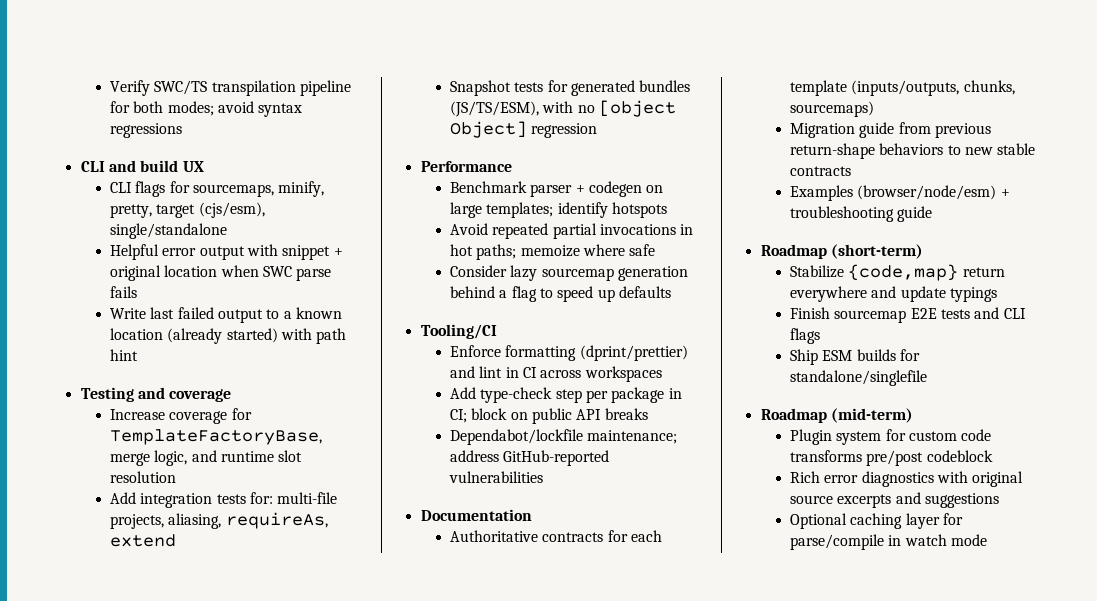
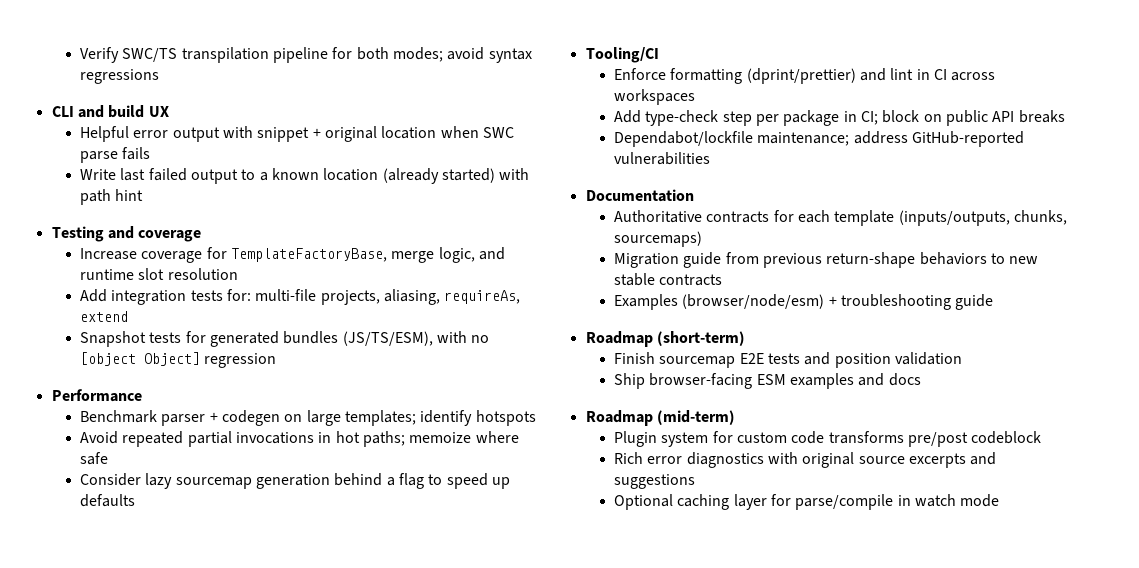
[110,181,325,197] [110,202,265,218] [110,223,228,239] // CLI flags for sourcemaps, minify, pretty, target (cjs/esm), single/standalone -> (169, 111) none
[790,264,1005,281] [790,286,998,302] // Stabilize {code,map} return everywhere and update typings -> (745, 338) none
[1003,308,1026,319] [790,328,821,344] CLI flags -> [834,352,962,368] position validation
[822,349,921,361] [790,370,928,386] ESM builds for standalone/singlefile -> [649,373,921,389] browser-facing ESM examples and docs

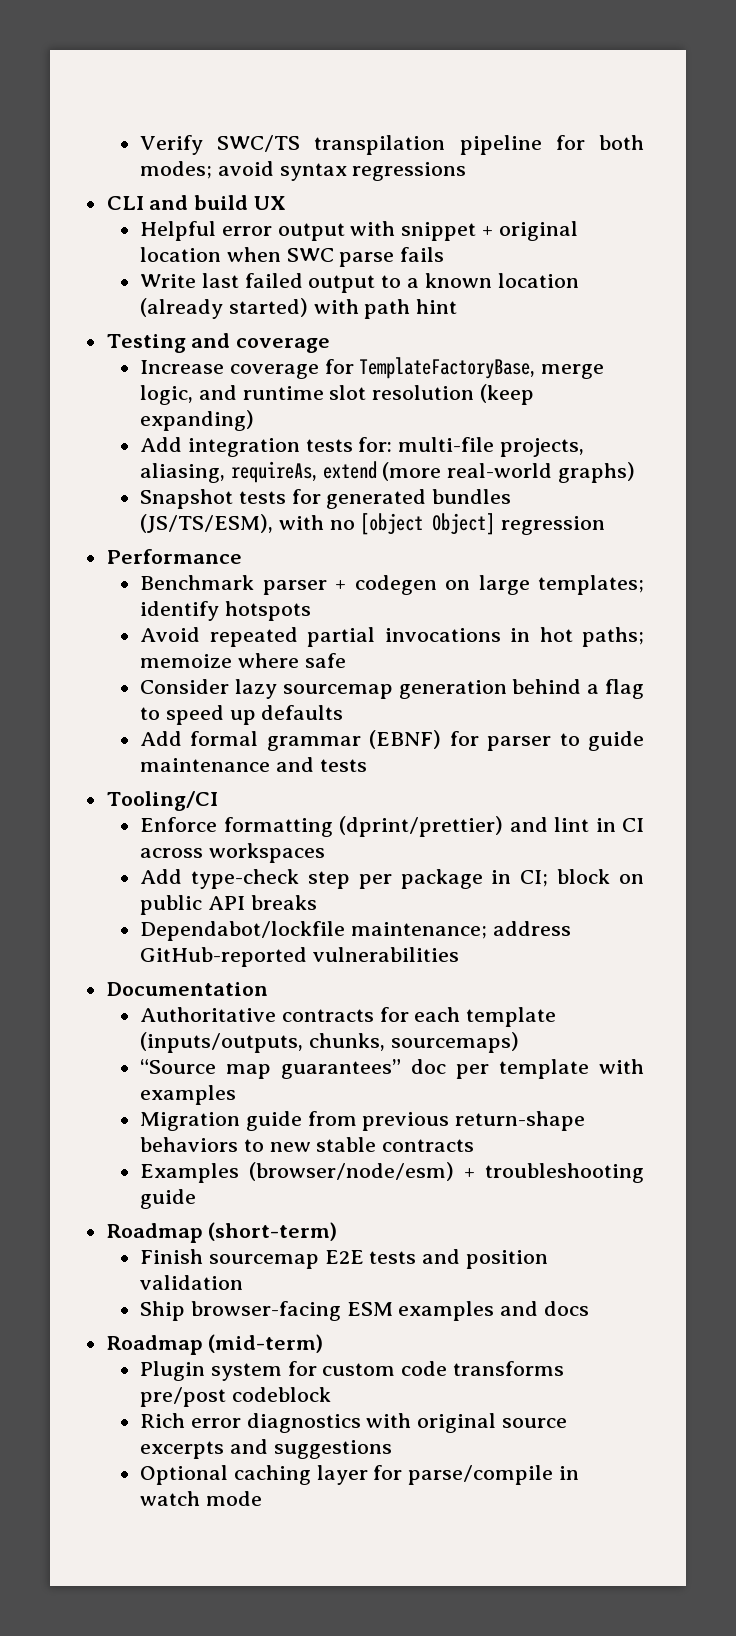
(238, 274) none -> [480,384,535,405] [140,410,255,431] (keep expanding)
(129, 316) none -> [382,462,636,483] (more real-world graphs)
(136, 500) none -> [140,730,644,751] [140,757,367,772] // Add formal grammar (EBNF) for parser to guide maintenance and tests
(703, 239) none -> [140,1059,644,1079] [140,1085,237,1105] // “Source map guarantees” doc per template with examples

